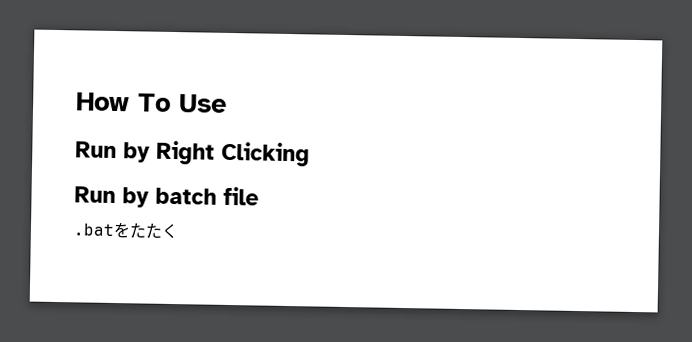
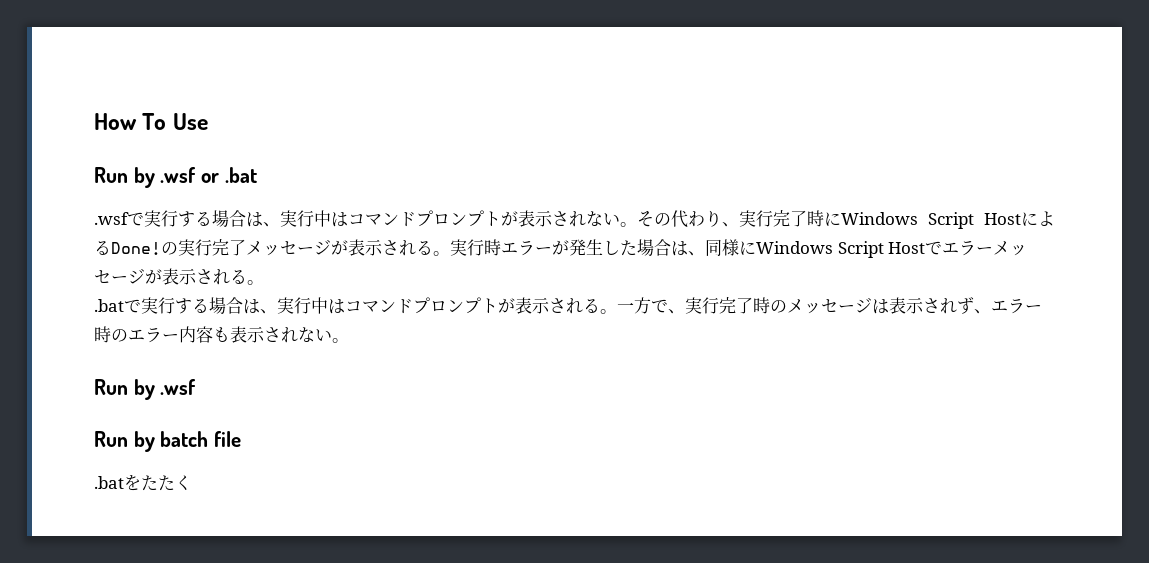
[156,140,310,167] Right Clicking -> [160,167,257,183] [94,210,1055,229] [94,239,1028,258] [94,268,264,285] [94,297,1042,314] [94,326,349,343] [94,379,197,400] .wsf or .bat // .wsfで実行する場合は、実行中はコマンドプロンプトが表示されない。その代わり、実行完了時にWindows Script HostによるDone!の実行完了メッセージが表示される。実行時エラーが発生した場合は、同様にWindows Script Hostでエラーメッセージが表示される。 // .batで実行する場合は、実行中はコマンドプロンプトが表示される。一方で、実行完了時のメッセージは表示されず、エラー時のエラー内容も表示されない。 // Run by .wsf

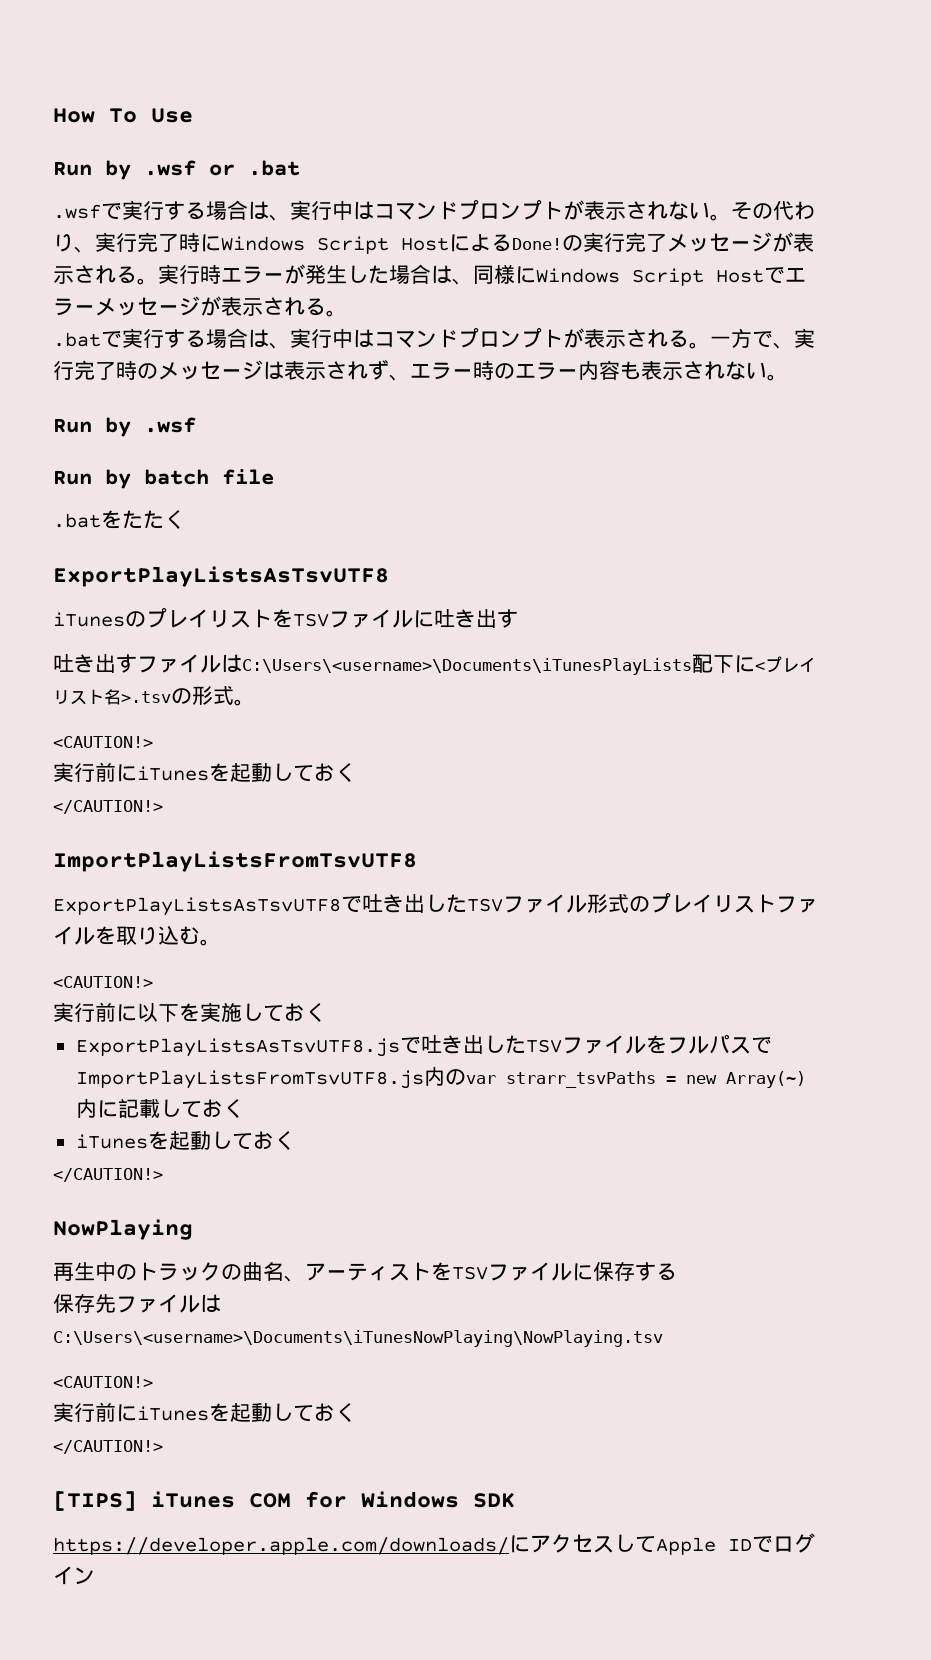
(192, 482) none -> [53,566,389,587] [53,608,518,628] [53,654,816,675] [53,686,255,706] [53,736,153,748] [53,762,356,783] [53,800,163,814] [53,851,417,872] [53,893,818,916] [53,925,221,946] [53,976,153,988] [53,1002,326,1022] [75,1034,772,1057] [75,1066,806,1089] [75,1098,244,1118] [75,1131,295,1151] [53,1168,163,1182] [53,1219,193,1240] [53,1261,677,1282] [53,1293,221,1313] [53,1330,663,1347] [53,1376,153,1388] [53,1402,356,1423] [53,1440,163,1454] [53,1491,515,1511] [53,1533,815,1555] [53,1566,95,1585] // ExportPlayListsAsTsvUTF8 // iTunesのプレイリストをTSVファイルに吐き出す // 吐き出すファイルはC:\Users\<username>\Documents\iTunesPlayLists配下に<プレイリスト名>.tsvの形式。 // <CAUTION!> // 実行前にiTunesを起動しておく // </CAUTION!> // ImportPlayListsFromTsvUTF8 // ExportPlayListsAsTsvUTF8で吐き出したTSVファイル形式のプレイリストファイルを取り込む。 // <CAUTION!> // 実行前に以下を実施しておく // ExportPlayListsAsTsvUTF8.jsで吐き出したTSVファイルをフルパスでImportPlayListsFromTsvUTF8.js内のvar strarr_tsvPaths = new Array(~)内に記載しておく // iTunesを起動しておく // </CAUTION!> // NowPlaying // 再生中のトラックの曲名、アーティストをTSVファイルに保存する // 保存先ファイルはC:\Users\<username>\Documents\iTunesNowPlaying\NowPlaying.tsv // <CAUTION!> // 実行前にiTunesを起動しておく // </CAUTION!> // [TIPS] iTunes COM for Windows SDK // https://developer.apple.com/downloads/にアクセスしてApple IDでログイン

